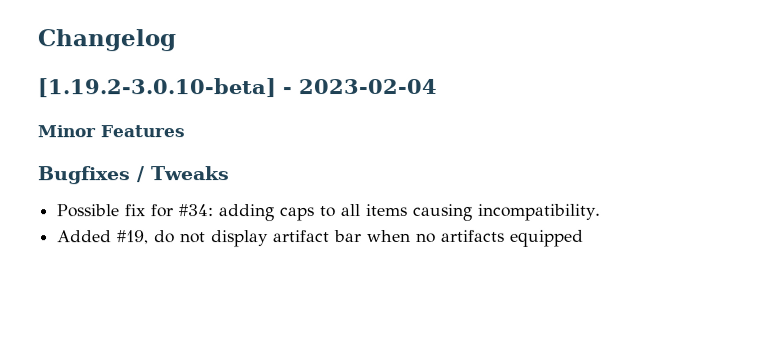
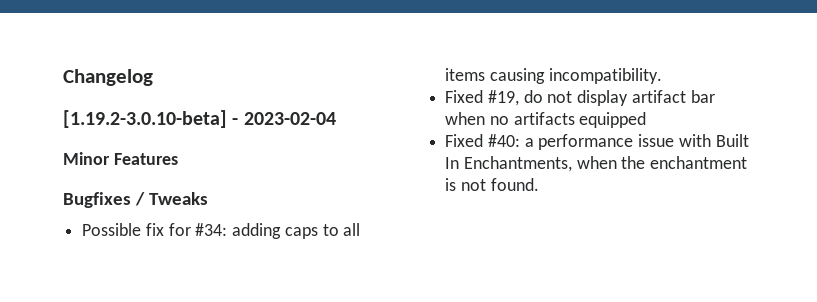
[57,230,113,243] Added -> [445,90,484,103] Fixed
(585, 238) none -> [445,134,749,150] [445,156,748,172] [445,178,539,191] // Fixed #40: a performance issue with Built In Enchantments, when the enchantment is not found.

